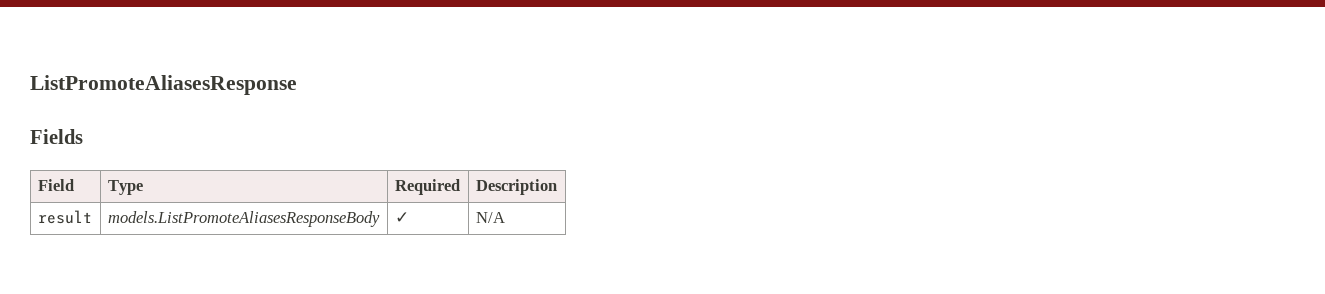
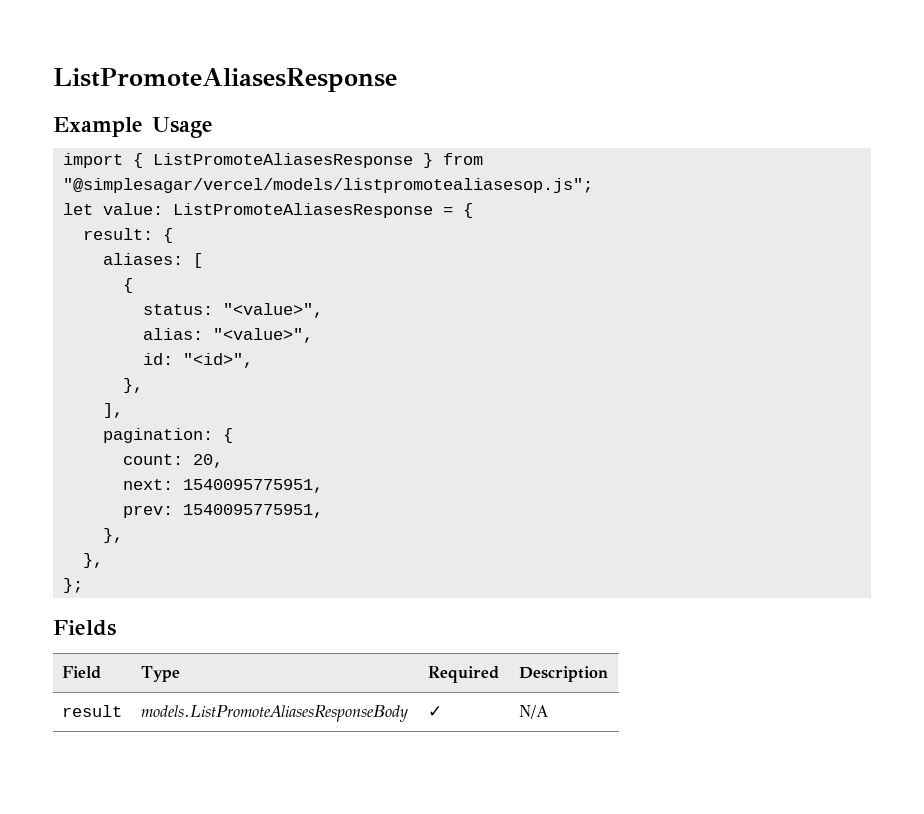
[30,75,297,95] ListPromoteAliasesResponse -> [53,68,397,92] [53,117,213,138] [62,153,483,168] [62,178,593,193] [62,203,473,218] [82,228,173,243] [102,253,203,268] [122,278,133,293] [142,303,323,318] [142,328,313,343] [142,353,253,368] [122,378,143,393] [102,403,123,418] [102,428,233,443] [122,454,223,468] [122,479,323,493] [122,504,323,518] [102,528,123,543] [82,553,103,568] [62,578,83,593] ListPromoteAliasesResponse // Example Usage // import { ListPromoteAliasesResponse } from "@simplesagar/vercel/models/listpromotealiasesop.js"; // let value: ListPromoteAliasesResponse = { // result: { // aliases: [ // { // status: "<value>", // alias: "<value>", // id: "<id>", // }, // ], // pagination: { // count: 20, // next: 1540095775951, // prev: 1540095775951, // }, // }, // };

